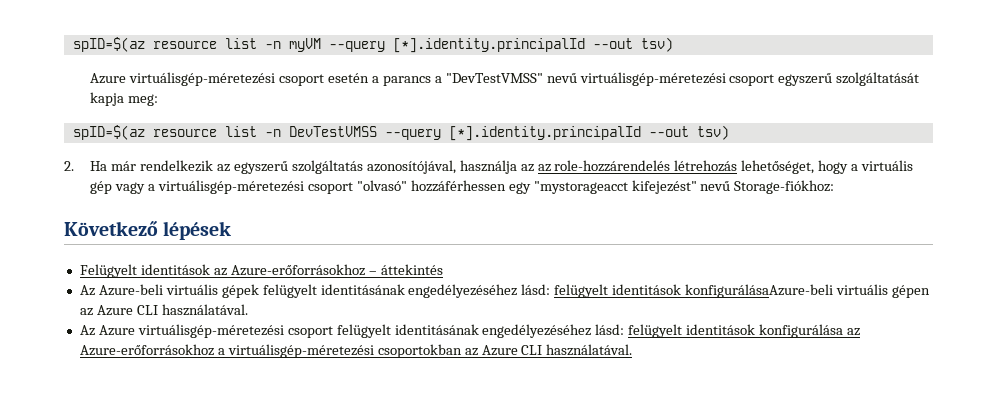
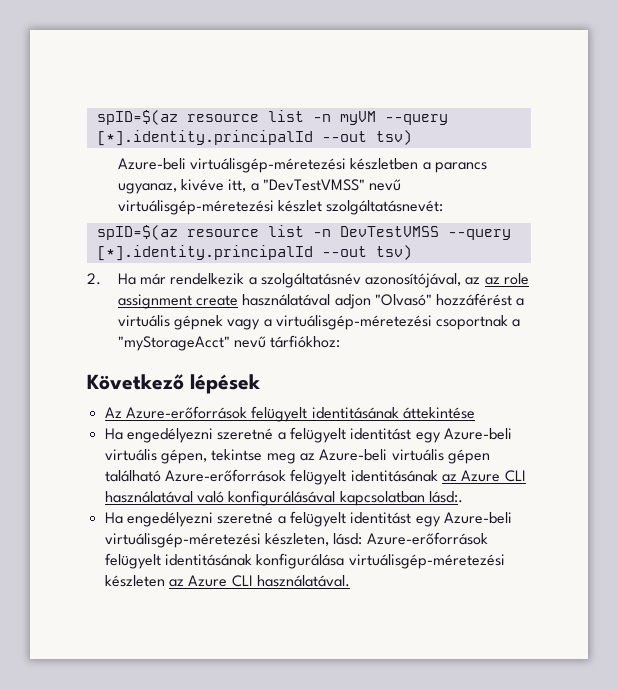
[90,72,920,86] [90,92,159,106] Azure virtuálisgép-méretezési csoport esetén a parancs a "DevTestVMSS" nevű virtuálisgép-méretezési csoport egyszerű szolgáltatását kapja meg: -> [117,158,487,173] [117,179,402,194] [117,200,444,215] Azure-beli virtuálisgép-méretezési készletben a parancs ugyanaz, kivéve itt, a "DevTestVMSS" nevű virtuálisgép-méretezési készlet szolgáltatásnevét:
[217,160,849,174] az egyszerű szolgáltatás azonosítójával, használja az az role-hozzárendelés létrehozás lehetőséget, hogy -> [248,273,530,288] [117,293,513,309] a szolgáltatásnév azonosítójával, az az role assignment create használatával adjon "Olvasó" hozzáférést
[90,181,113,194] gép -> [173,315,223,330] gépnek
[307,180,835,194] [64,221,232,240] [79,264,443,278] [79,284,930,298] [79,304,248,316] [79,324,861,338] [79,344,462,358] csoport "olvasó" hozzáférhessen egy "mystorageacct kifejezést" nevű Storage-fiókhoz: // Következő lépések // Felügyelt identitások az Azure-erőforrásokhoz – áttekintés // Az Azure-beli virtuális gépek felügyelt identitásának engedélyezéséhez lásd: felügyelt identitások konfigurálásaAzure-beli virtuális gépen az Azure CLI használatával. // Az Azure virtuálisgép-méretezési csoport felügyelt identitásának engedélyezéséhez lásd: felügyelt identitások konfigurálása az Azure-erőforrásokhoz a virtuálisgép-méretezési csoportokban -> [436,315,521,330] [117,335,341,351] [87,374,260,394] [104,406,475,422] [104,427,512,443] [104,449,490,464] [104,469,526,485] [104,490,463,506] [104,511,512,527] [104,532,488,548] [104,553,505,569] [104,575,165,587] csoportnak a "myStorageAcct" nevű tárfiókhoz: // Következő lépések // Az Azure-erőforrások felügyelt identitásának áttekintése // Ha engedélyezni szeretné a felügyelt identitást egy Azure-beli virtuális gépen, tekintse meg az Azure-beli virtuális gépen található Azure-erőforrások felügyelt identitásának az Azure CLI használatával való konfigurálásával kapcsolatban lásd:. // Ha engedélyezni szeretné a felügyelt identitást egy Azure-beli virtuálisgép-méretezési készleten, lásd: Azure-erőforrások felügyelt identitásának konfigurálása virtuálisgép-méretezési készleten

